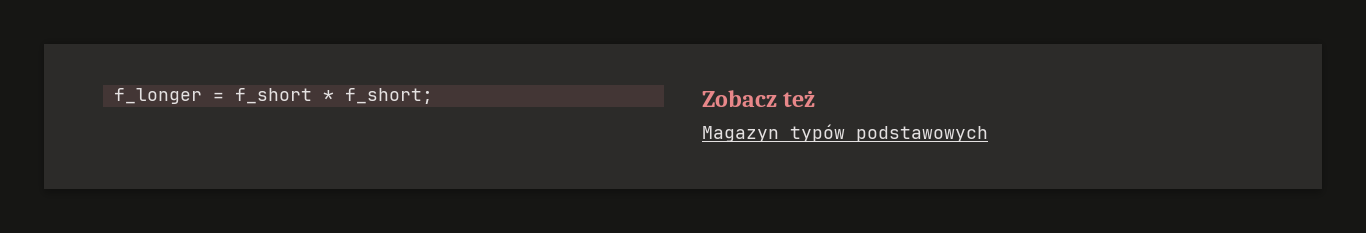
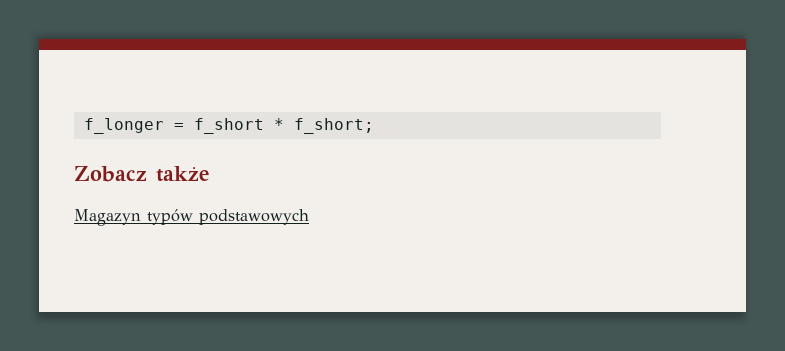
[783,91,816,107] też -> [156,166,210,182] także

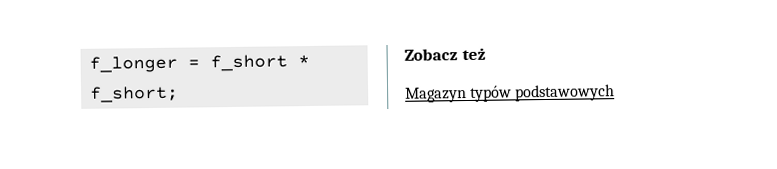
[156,166,210,182] także -> [461,47,486,61] też

